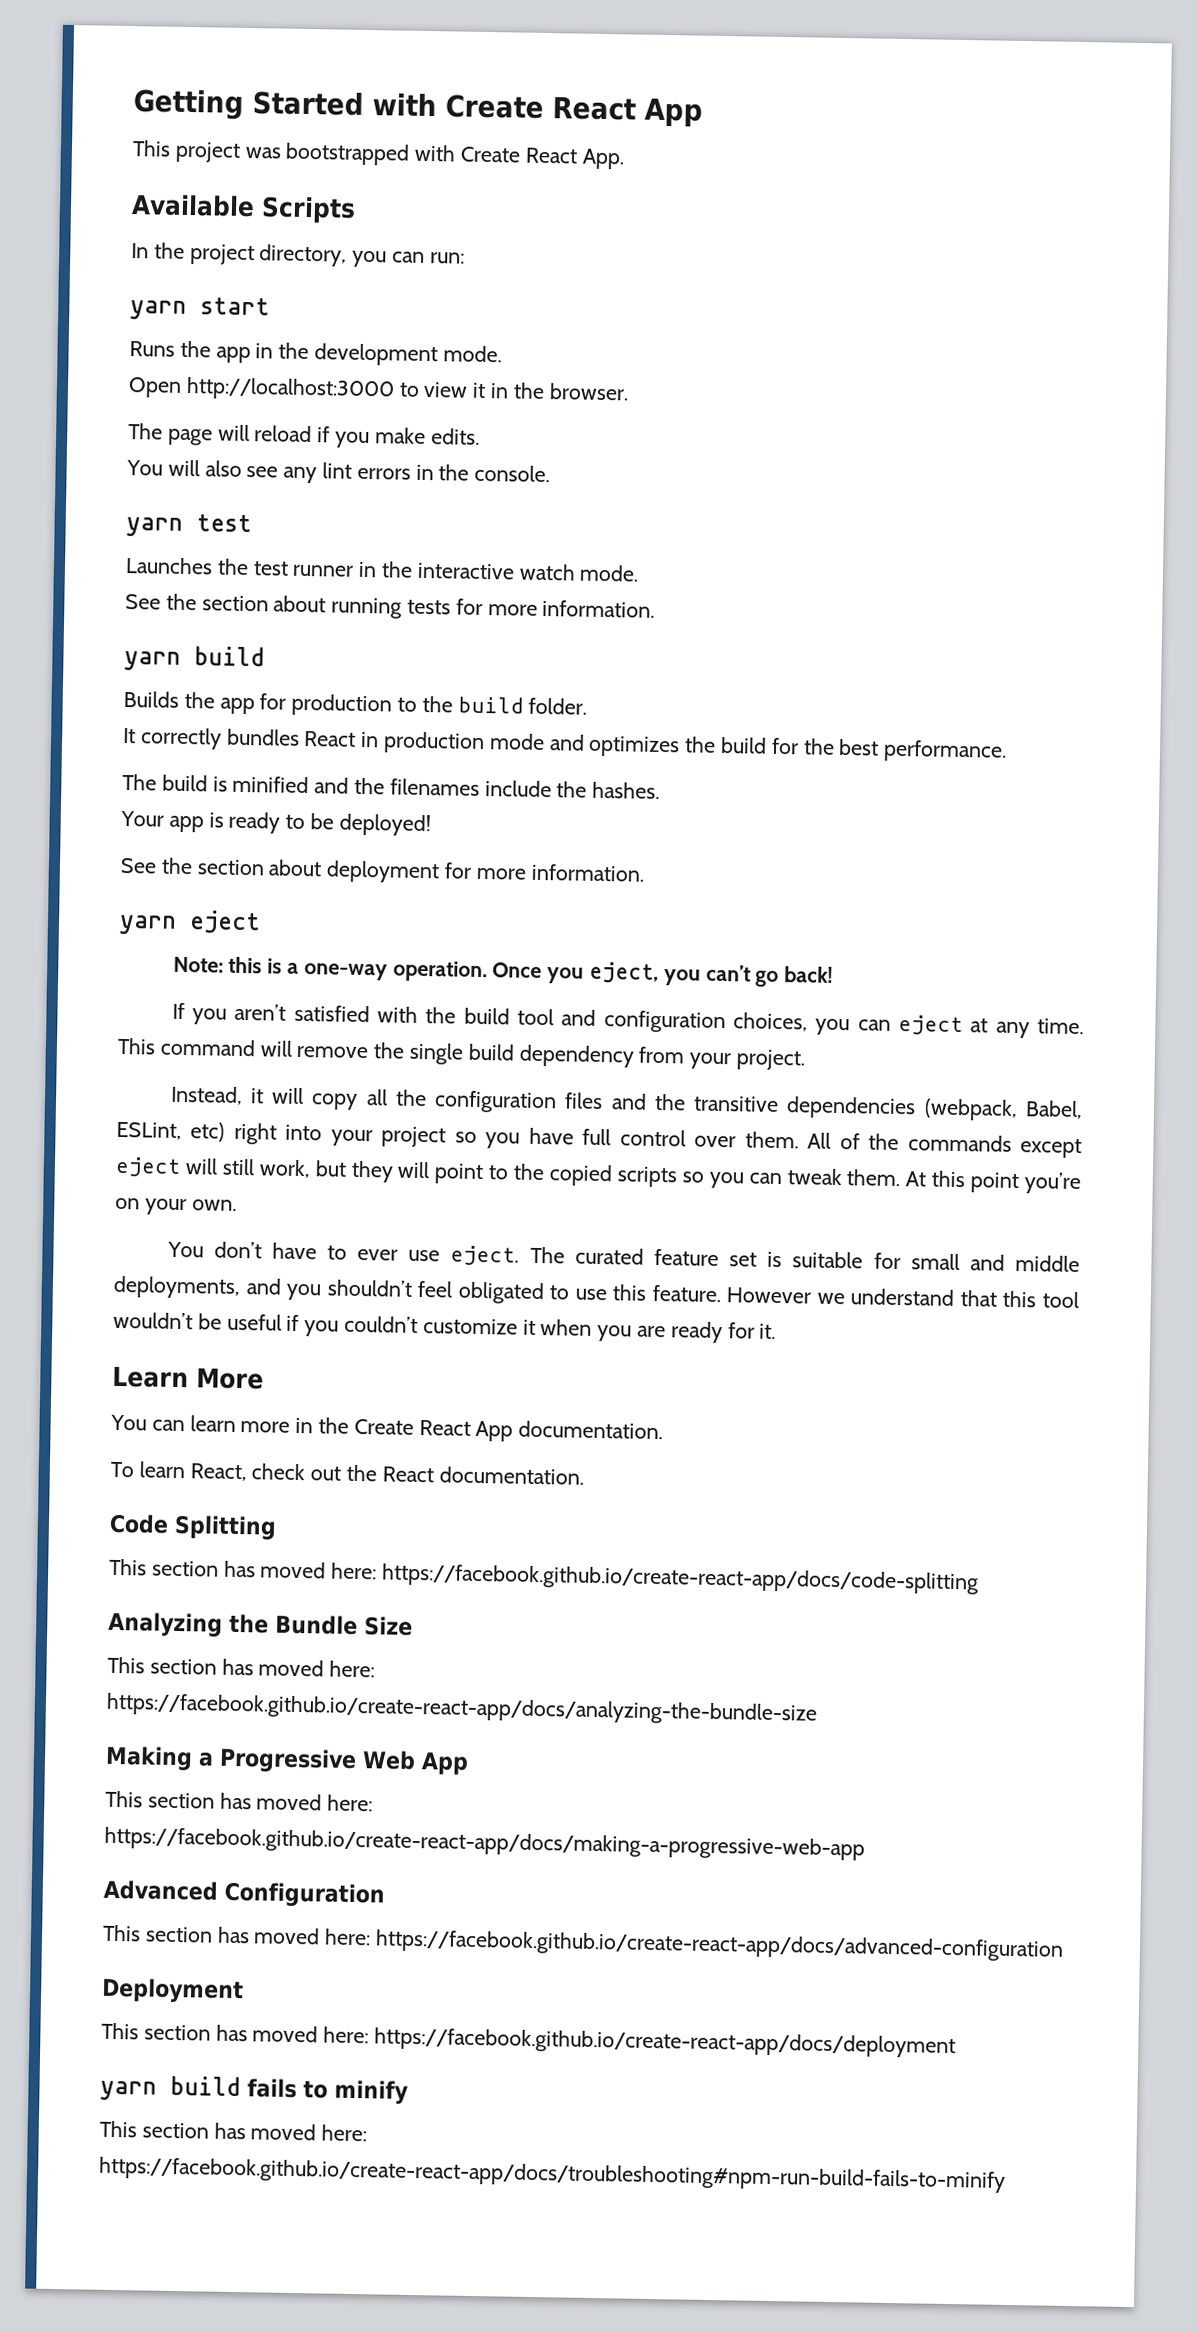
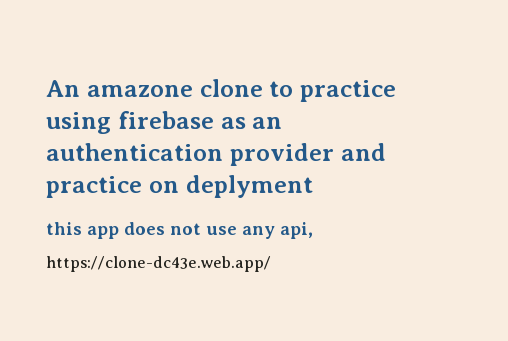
[133,88,703,128] [132,140,625,170] [131,194,356,224] [131,242,465,268] [130,297,270,320] [129,340,502,367] [128,376,629,402] [128,423,480,449] [126,459,551,484] [126,514,252,537] [125,557,640,582] [125,593,656,619] [124,646,265,671] [123,690,588,717] [123,727,1008,763] [122,773,661,799] [120,810,431,837] [120,857,645,884] [119,910,261,935] [172,956,834,987] [171,1002,1084,1039] [117,1037,806,1071] [169,1085,1083,1122] [116,1121,1082,1159] [115,1156,1082,1195] [115,1197,237,1216] [166,1241,1080,1273] [113,1275,1079,1309] [113,1311,777,1344] [112,1366,264,1390] [110,1414,664,1442] [110,1461,584,1485] [109,1513,277,1540] [109,1558,980,1595] [108,1611,413,1637] [107,1656,376,1678] [106,1692,818,1726] [105,1745,469,1775] [105,1790,374,1812] [104,1826,865,1861] [103,1879,385,1908] [102,1924,1065,1962] [101,1977,244,2004] [101,2022,957,2059] [100,2075,409,2104] [99,2120,368,2142] [98,2156,1006,2193] Getting Started with Create React App // This project was bootstrapped with Create React App. // Available Scripts // In the project directory, you can run: // yarn start // Runs the app in the development mode. // Open http://localhost:3000 to view it in the browser. // The page will reload if you make edits. // You will also see any lint errors in the console. // yarn test // Launches the test runner in the interactive watch mode. // See the section about running tests for more information. // yarn build // Builds the app for production to the build folder. // It correctly bundles React in production mode and optimizes the build for the best performance. // The build is minified and the filenames include the hashes. // Your app is ready to be deployed! // See the section about deployment for more information. // yarn eject // Note: this is a one-way operation. Once you eject, you can’t go back! // If you aren’t satisfied with the build tool and configuration choices, you can eject at any time. This command will remove the single build dependency from your project. // Instead, it will copy all the configuration files and the transitive dependencies (webpack, Babel, ESLint, etc) right into your project so you have full control over them. All of the commands except eject will still work, but they will point to the copied scripts so you can tweak them. At this point you’re on your own. // You don’t have to ever use eject. The curated feature set is suitable for small and middle deployments, and you shouldn’t feel obligated to use this feature. However we understand that this tool wouldn’t be useful if you couldn’t customize it when you are ready for it. // Learn More // You can learn more in the Create React App documentation. // To learn React, check out the React documentation. // Code Splitting // This section has moved here: https://facebook.github.io/create-react-app/docs/code-splitting // Analyzing the Bundle Size // This section has moved here: https://facebook.github.io/create-react-app/docs/analyzing-the-bundle-size // Making a Progressive Web App // This section has moved here: https://facebook.github.io/create-react-app/docs/making-a-progressive-web-app // Advanced Configuration // This section has moved here: https://facebook.github.io/create-react-app/docs/advanced-configuration // Deployment // This section has moved here: https://facebook.github.io/create-react-app/docs/deployment // yarn build fails to minify // This section has moved here: https://facebook.github.io/create-react-app/docs/troubleshooting#npm-run-build-fails-to-minify -> [46,79,396,102] [46,111,283,134] [46,143,386,166] [46,175,313,198] [46,222,313,239] [46,256,271,272] An amazone clone to practice using firebase as an authentication provider and practice on deplyment // this app does not use any api, // https://clone-dc43e.web.app/

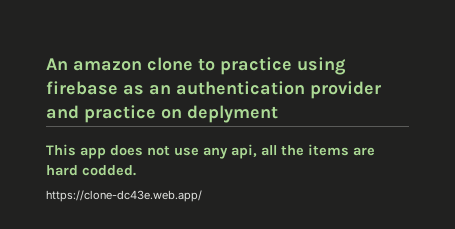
[86,85,193,97] amazone -> [73,61,142,71] amazon
[46,222,82,235] this -> [46,144,76,156] This
(313, 230) none -> [261,144,375,156] [46,165,136,176] all the items are hard codded.

